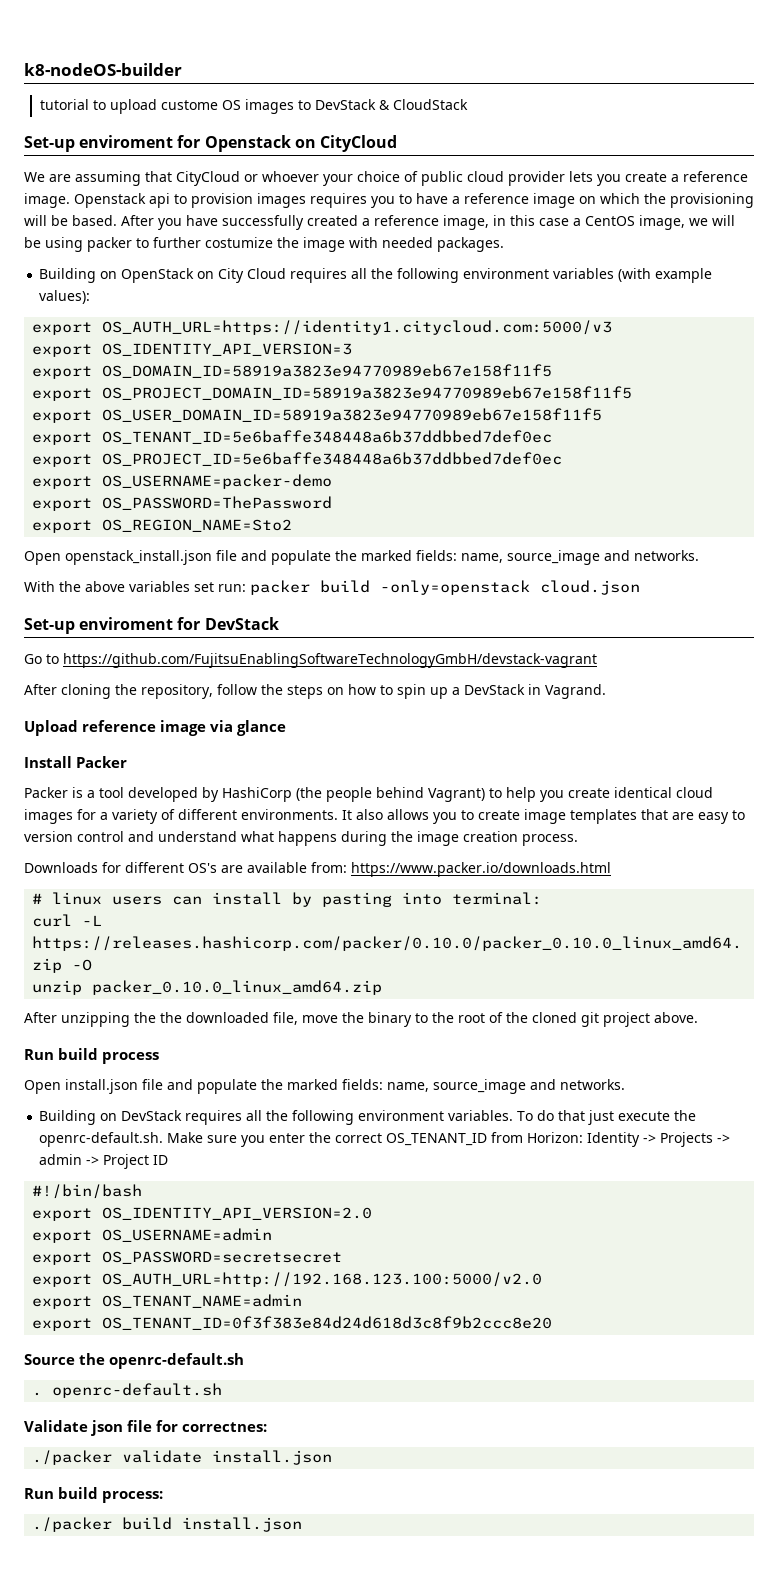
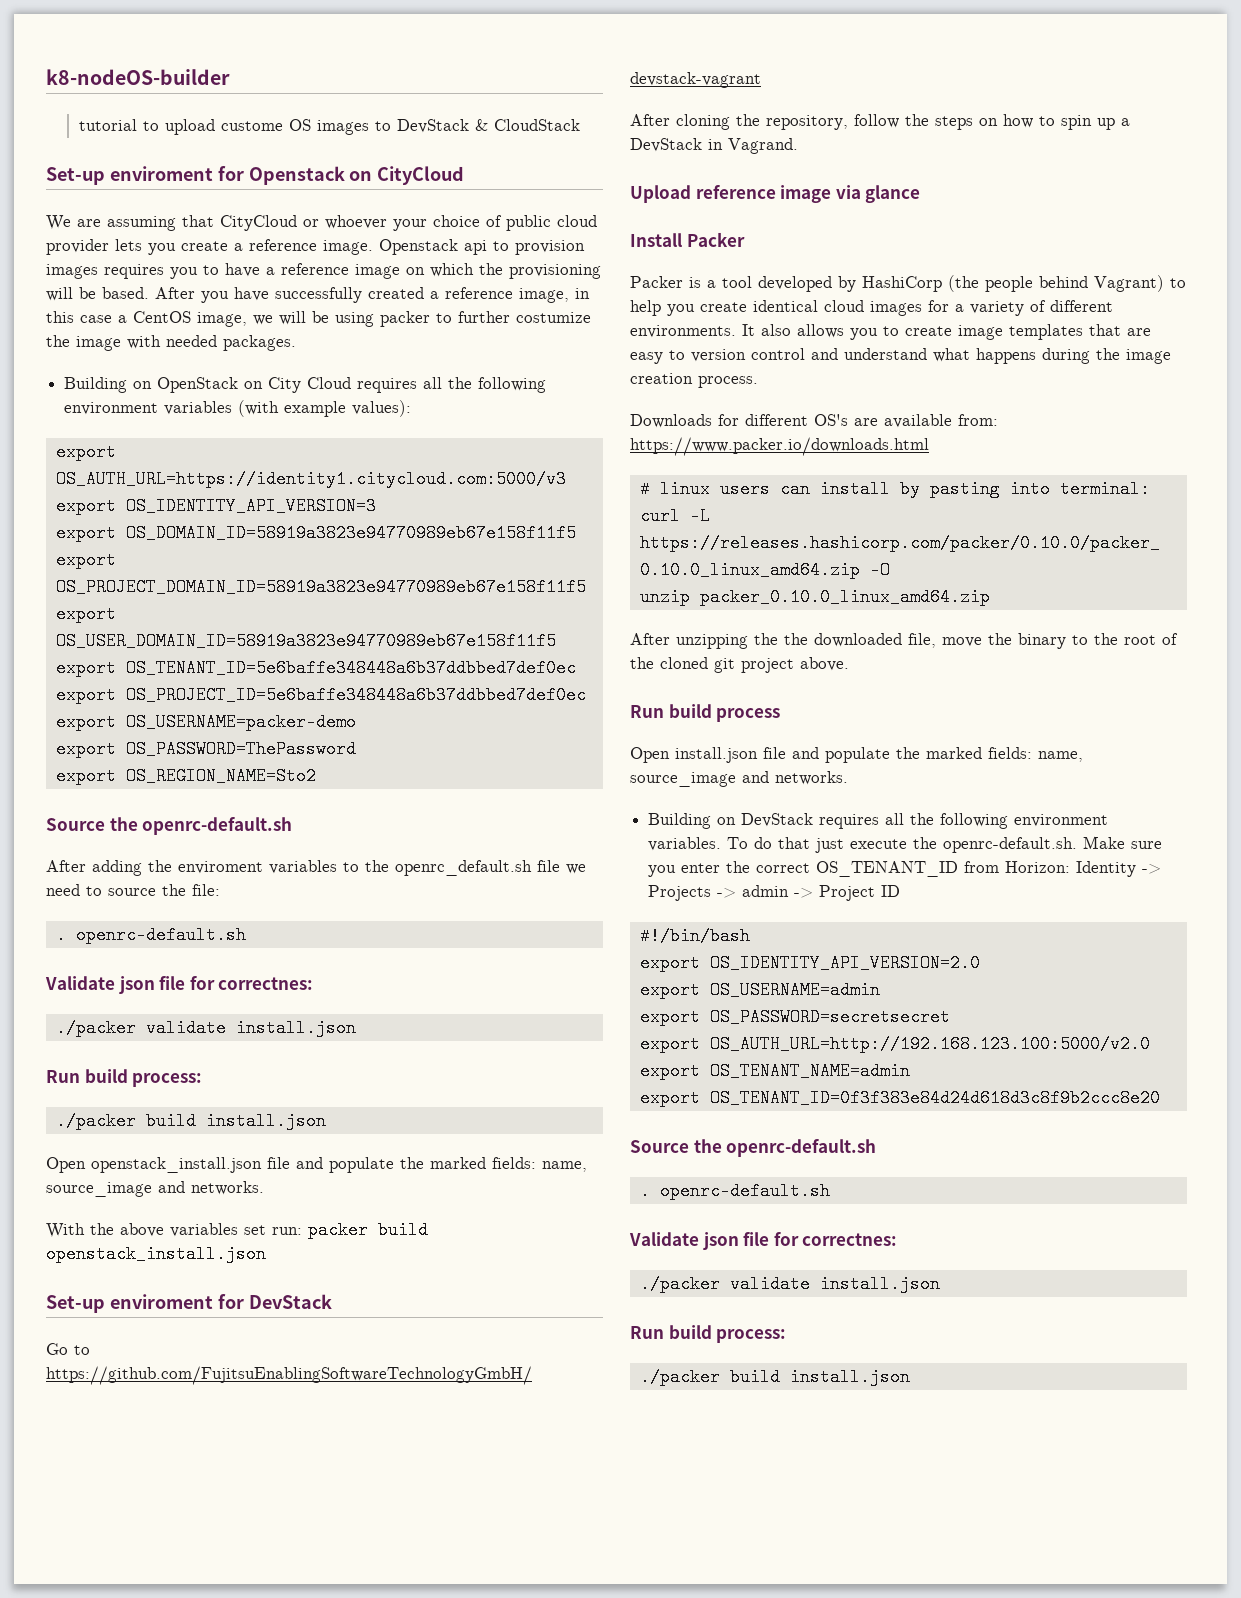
(293, 525) none -> [46,817,293,835] [46,860,586,876] [46,884,220,896] [55,926,246,944] [45,976,314,994] [55,1019,356,1037] [46,1069,203,1087] [55,1112,326,1130] // Source the openrc-default.sh // After adding the enviroment variables to the openrc_default.sh file we need to source the file: // . openrc-default.sh // Validate json file for correctnes: // ./packer validate install.json // Run build process: // ./packer build install.json
[380,580,640,595] -only=openstack cloud.json -> [46,1245,266,1263] openstack_install.json

